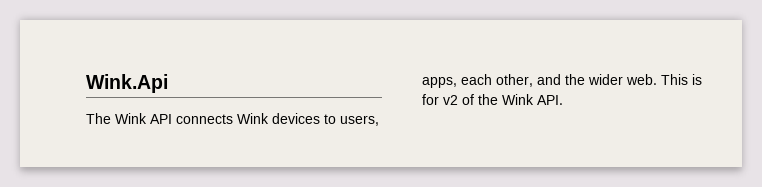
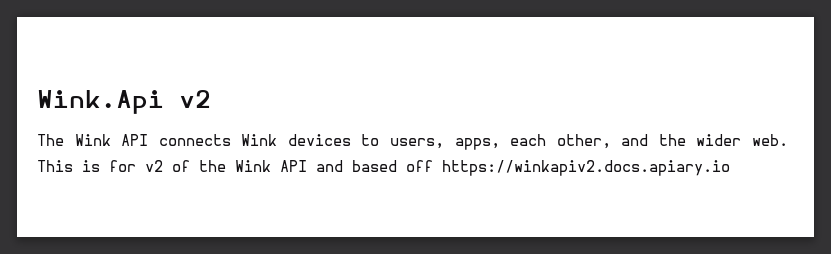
(168, 83) none -> [179,90,211,108] v2
[537,95,563,105] API. -> [280,160,730,176] API and based off https://winkapiv2.docs.apiary.io

